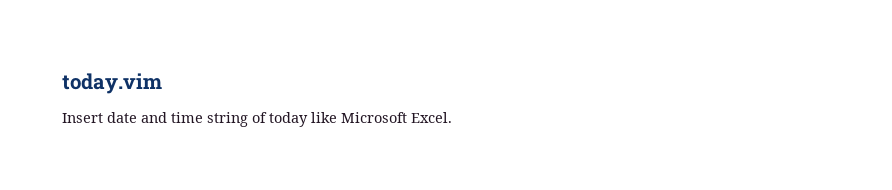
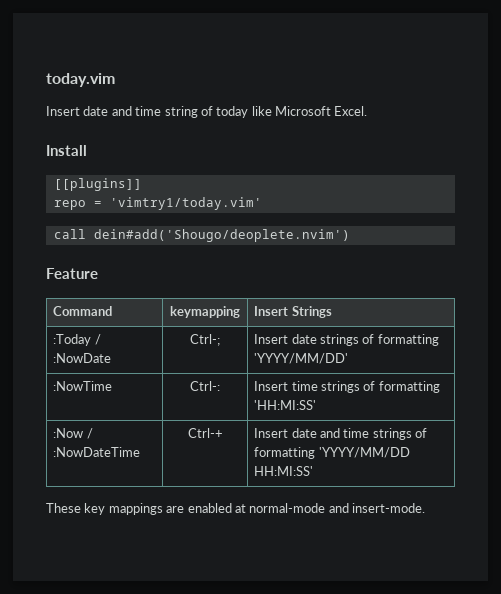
(452, 117) none -> [46,145,87,156] [53,178,142,191] [53,197,262,210] [53,229,350,242] [46,268,98,279] [53,306,113,316] [170,306,240,318] [254,306,332,318] [53,334,101,346] [53,353,112,363] [190,334,220,346] [254,334,439,346] [254,353,349,364] [53,381,113,391] [190,381,220,391] [254,381,440,393] [254,400,317,410] [53,428,93,439] [53,447,141,457] [187,428,223,438] [254,428,428,440] [254,447,410,459] [254,466,314,476] [46,503,425,515] // Install // [[plugins]] // repo = 'vimtry1/today.vim' // call dein#add('Shougo/deoplete.nvim') // Feature // Command | keymapping | Insert Strings // :Today / :NowDate | Ctrl-; | Insert date strings of formatting 'YYYY/MM/DD' // :NowTime | Ctrl-: | Insert time strings of formatting 'HH:MI:SS' // :Now / :NowDateTime | Ctrl-+ | Insert date and time strings of formatting 'YYYY/MM/DD HH:MI:SS' // These key mappings are enabled at normal-mode and insert-mode.

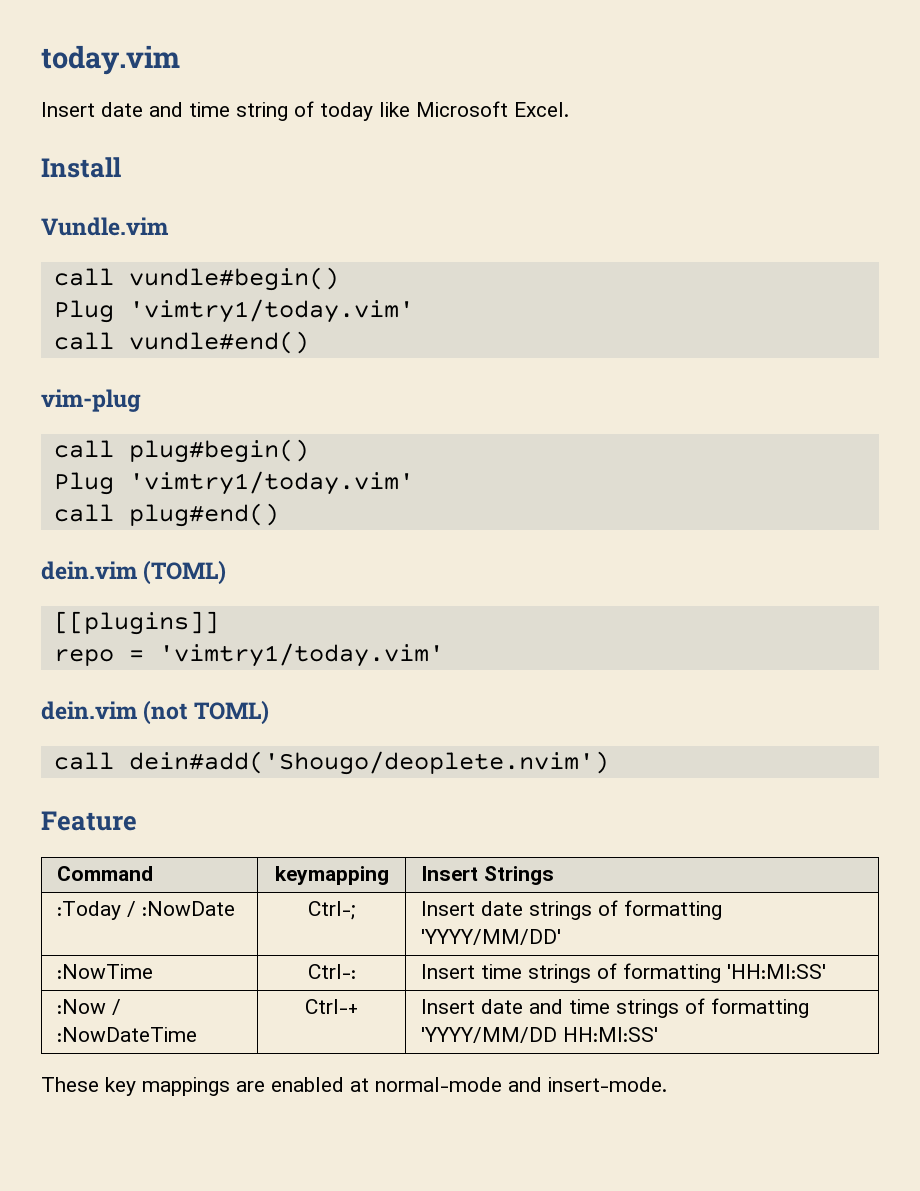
(87, 150) none -> [41,217,169,236] [53,267,339,291] [53,299,414,323] [53,331,309,354] [41,389,141,412] [53,439,309,463] [53,471,414,495] [53,503,279,527] [41,560,227,585] // Vundle.vim // call vundle#begin() // Plug 'vimtry1/today.vim' // call vundle#end() // vim-plug // call plug#begin() // Plug 'vimtry1/today.vim' // call plug#end() // dein.vim (TOML)
(262, 203) none -> [41,700,270,725] // dein.vim (not TOML)

